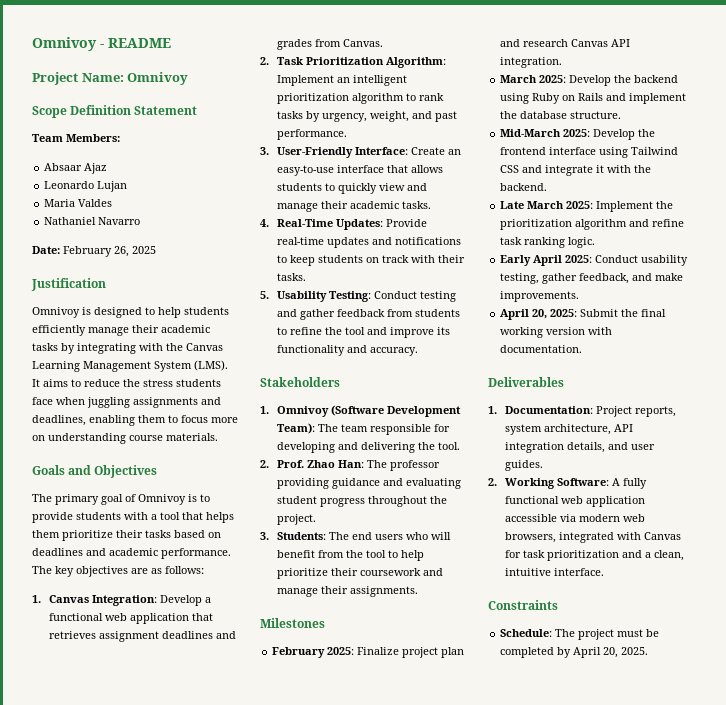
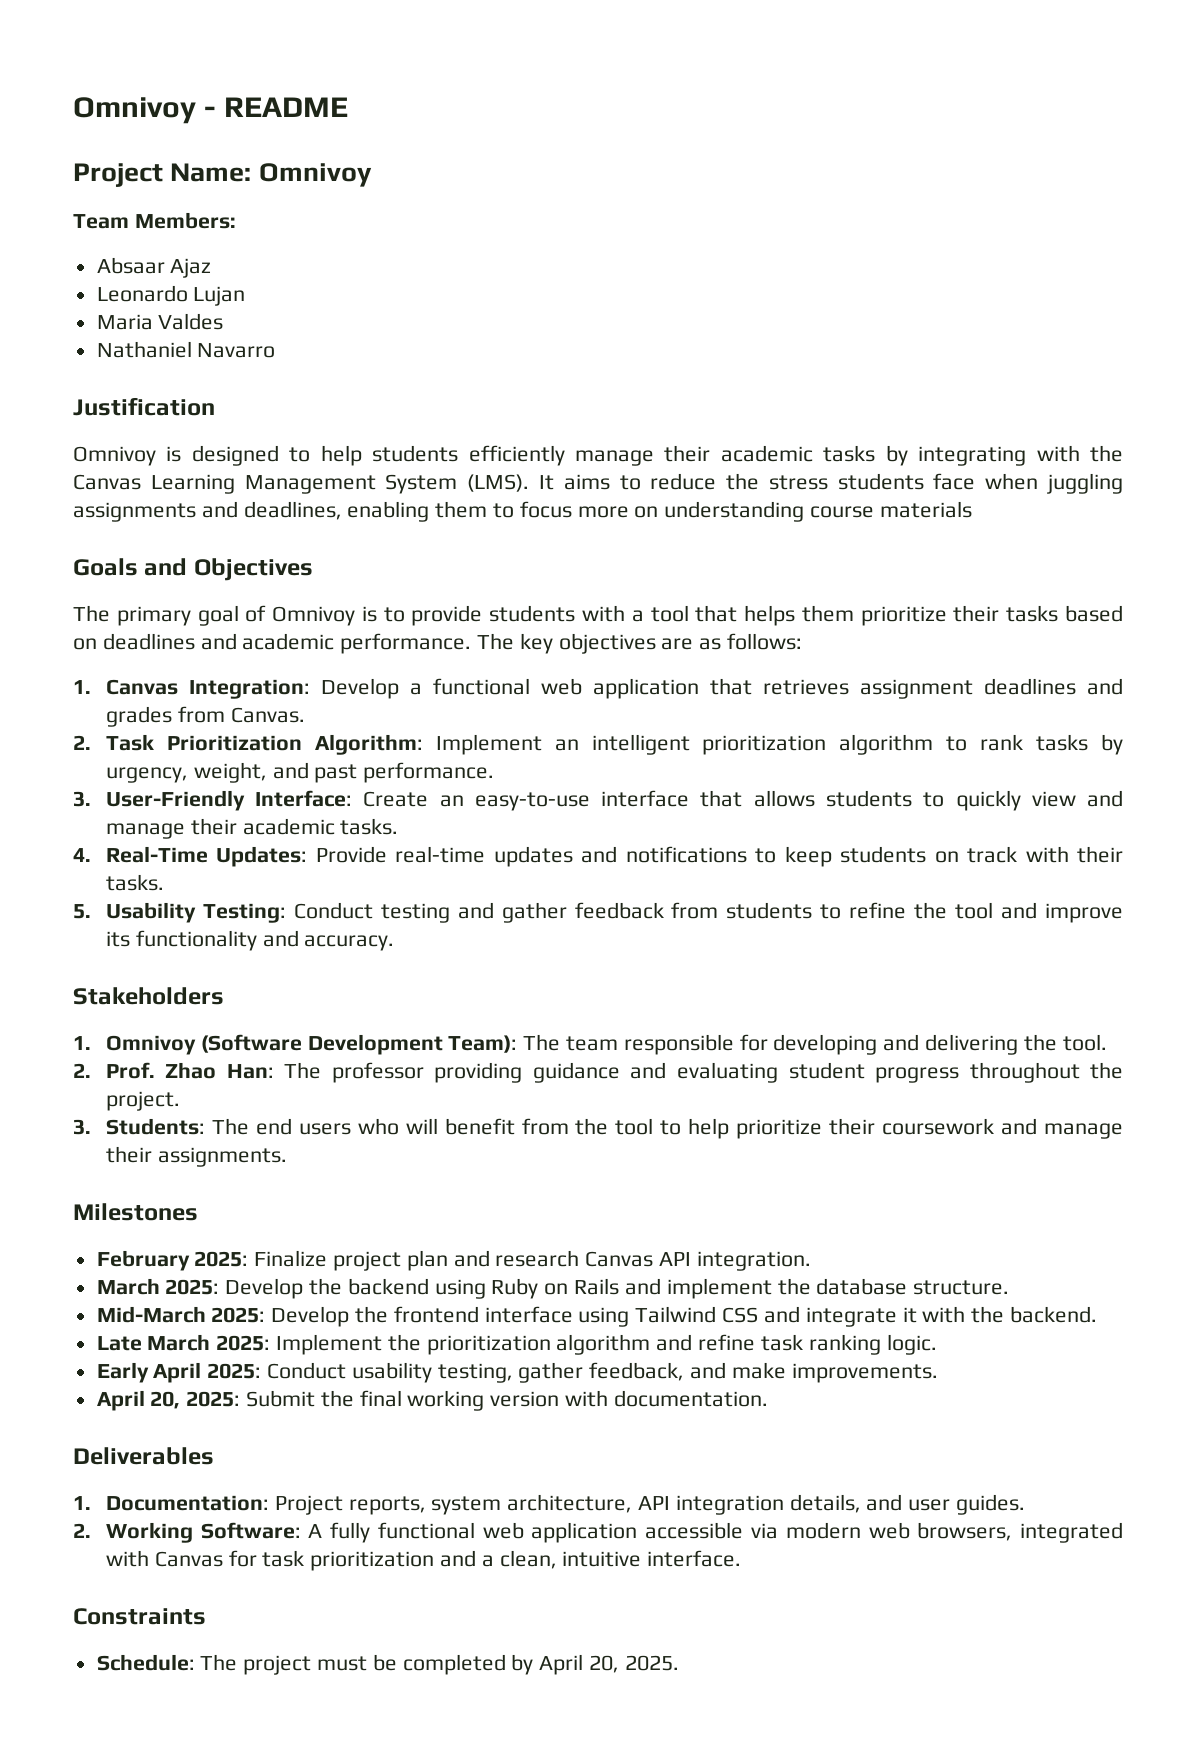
[32,105,198,118] // Scope Definition Statement -> (372, 175) none
[32,246,156,257] // Date: February 26, 2025 -> (276, 350) none
[166,433,218,441] materials. -> [879,501,972,518] materials

